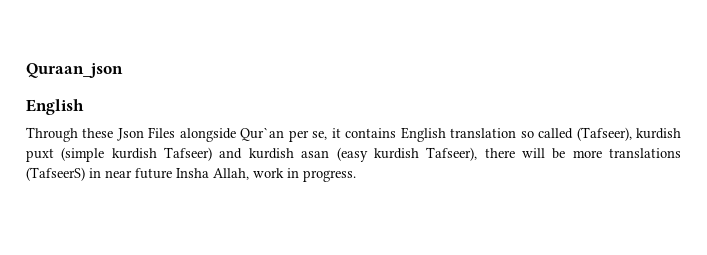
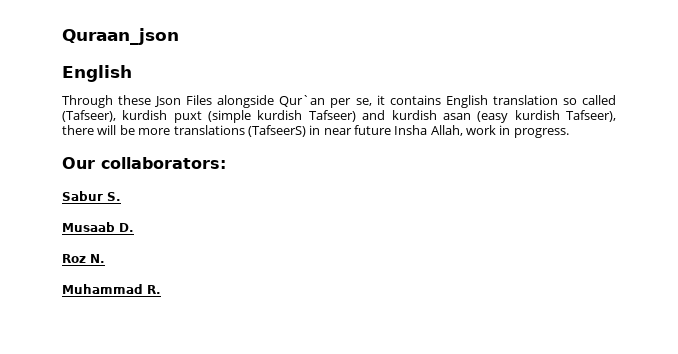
(356, 176) none -> [62,157,226,169] [62,191,121,201] [62,222,134,232] [62,254,105,263] [62,284,161,294] // Our collaborators: // Sabur S. // Musaab D. // Roz N. // Muhammad R.

